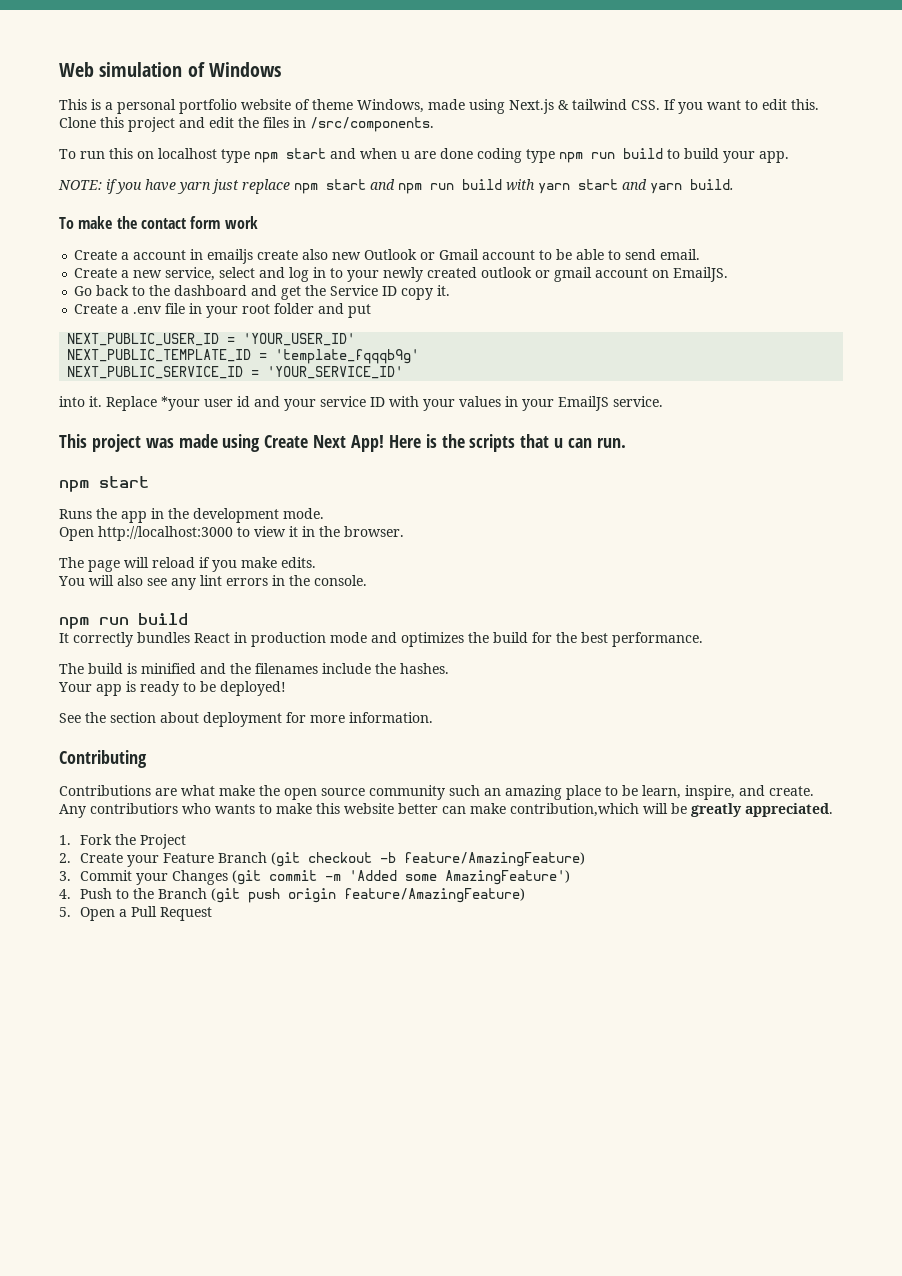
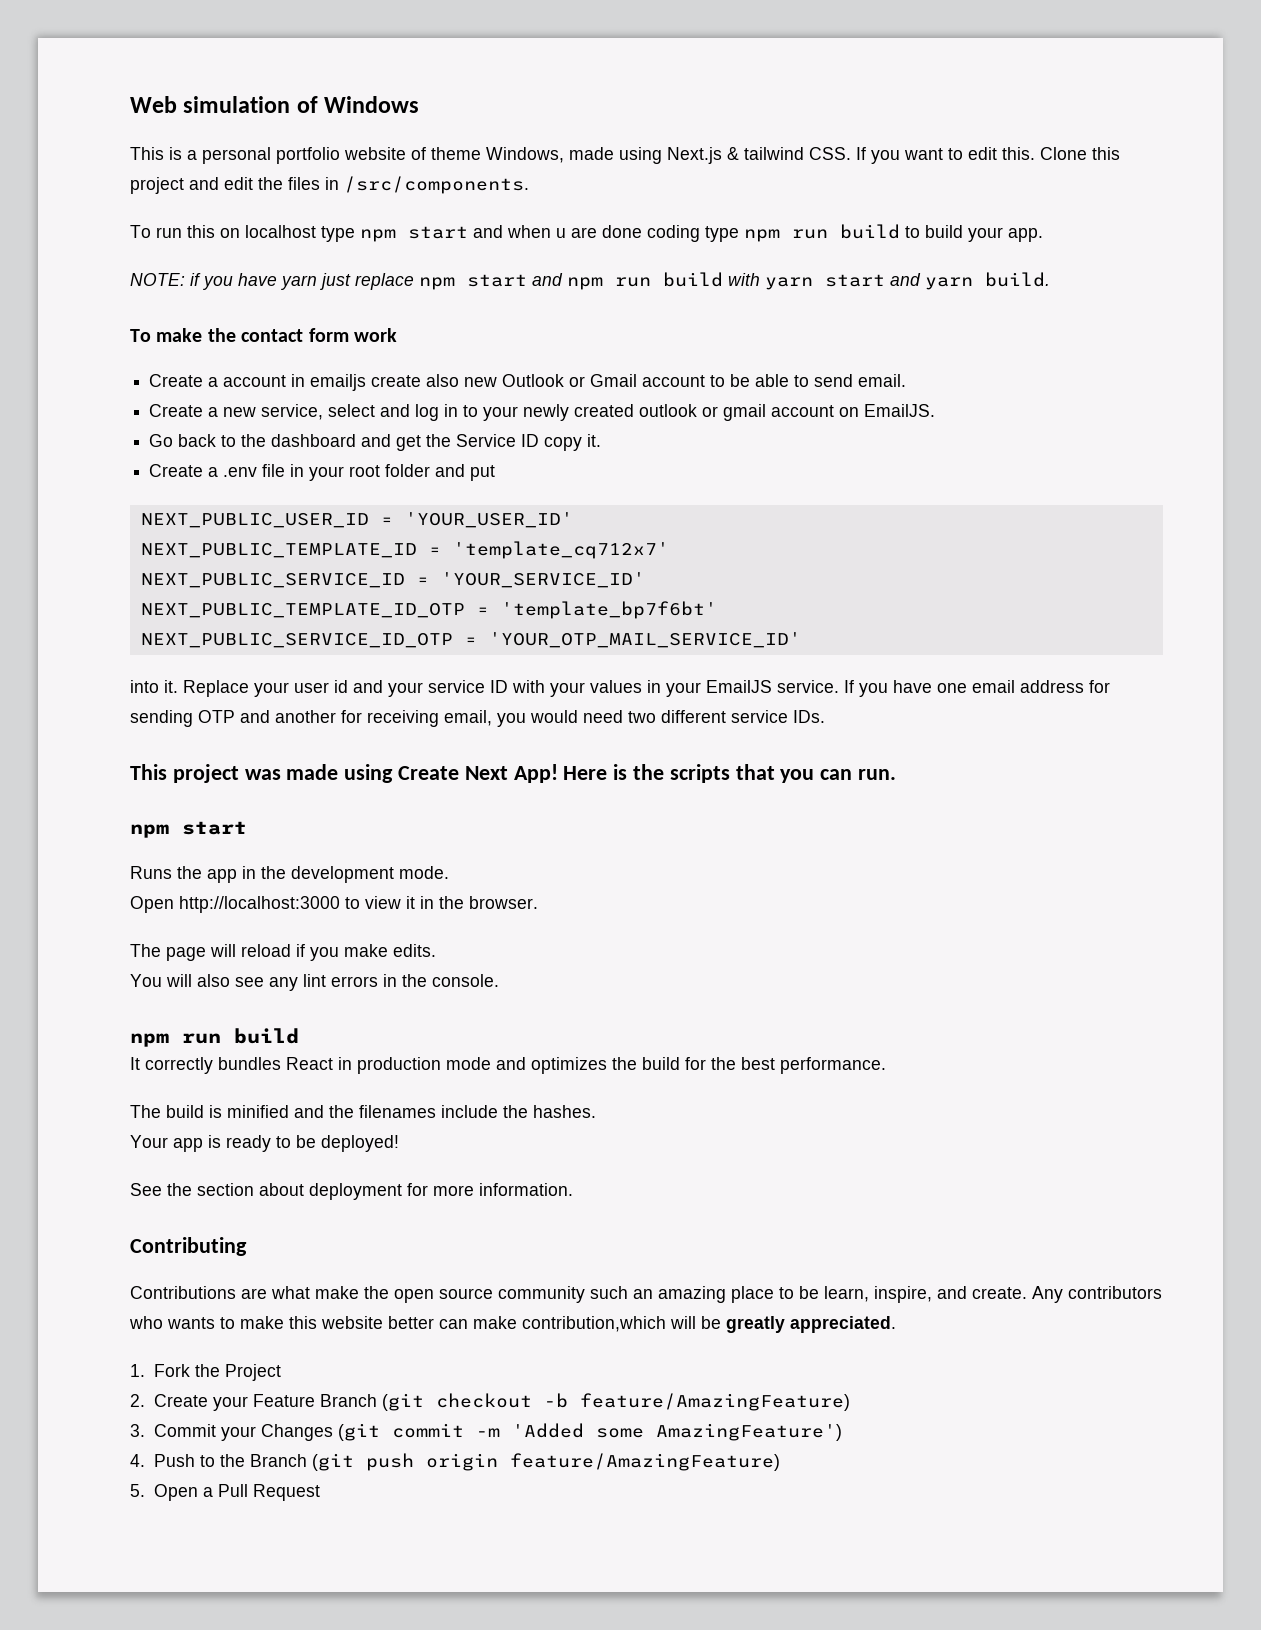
[275,349,420,364] 'template_fqqqb9g' -> [452,541,669,559] 'template_cq712x7'
(404, 372) none -> [140,601,717,619] [140,632,801,648] // NEXT_PUBLIC_TEMPLATE_ID_OTP = 'template_bp7f6bt' // NEXT_PUBLIC_SERVICE_ID_OTP = 'YOUR_OTP_MAIL_SERVICE_ID'
[161,396,200,411] *your -> [254,682,289,697] your
(663, 401) none -> [844,680,1110,697] [130,710,825,727] If you have one email address for sending OTP and another for receiving email, you would need two different service IDs.
[554,438,564,448] u -> [780,769,815,783] you
[90,803,178,814] contributiors -> [1068,1286,1162,1299] contributors

